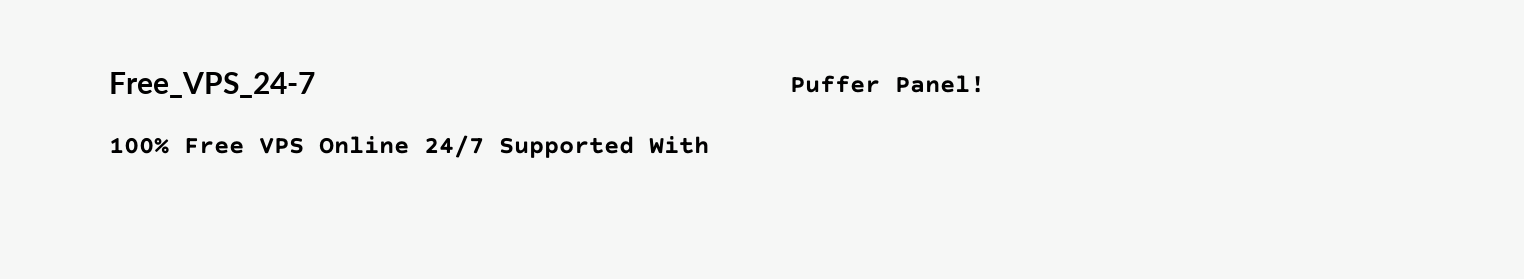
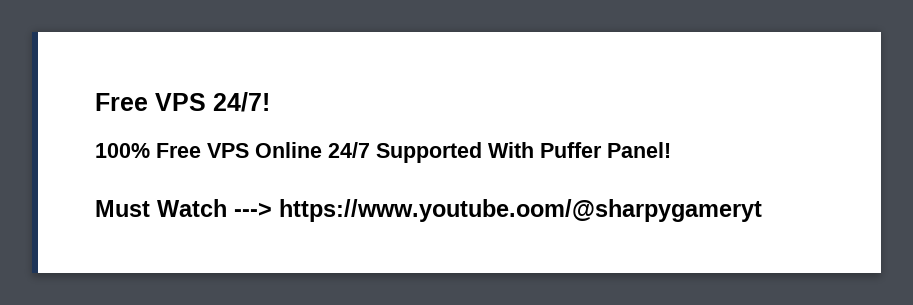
[109,72,315,98] Free_VPS_24-7 -> [95,92,270,112] Free VPS 24/7!
(985, 84) none -> [95,199,762,222] // Must Watch ---> https://www.youtube.oom/@sharpygameryt

